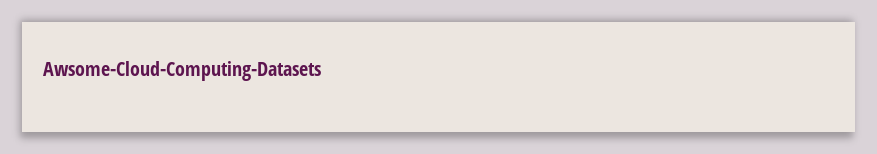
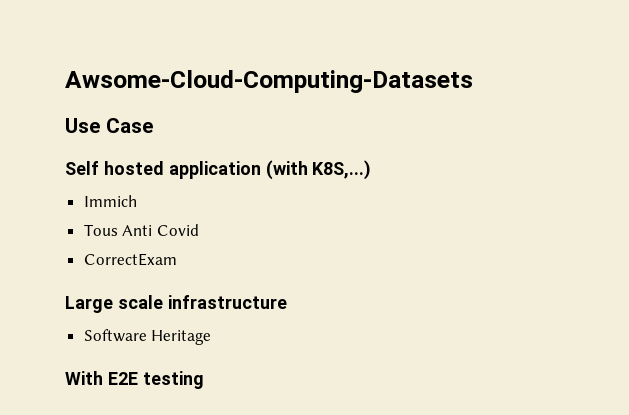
(321, 71) none -> [65,118,153,133] [65,160,372,180] [83,195,137,207] [83,224,199,236] [83,253,177,266] [65,295,287,313] [83,329,212,345] [65,371,204,389] // Use Case // Self hosted application (with K8S,...) // Immich // Tous Anti Covid // CorrectExam // Large scale infrastructure // Software Heritage // With E2E testing

